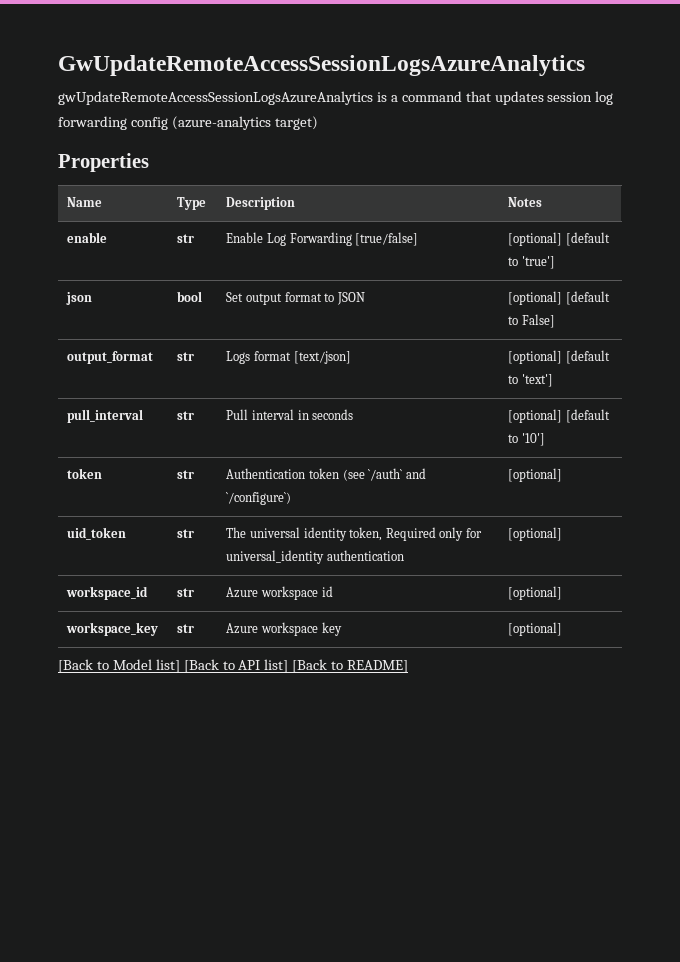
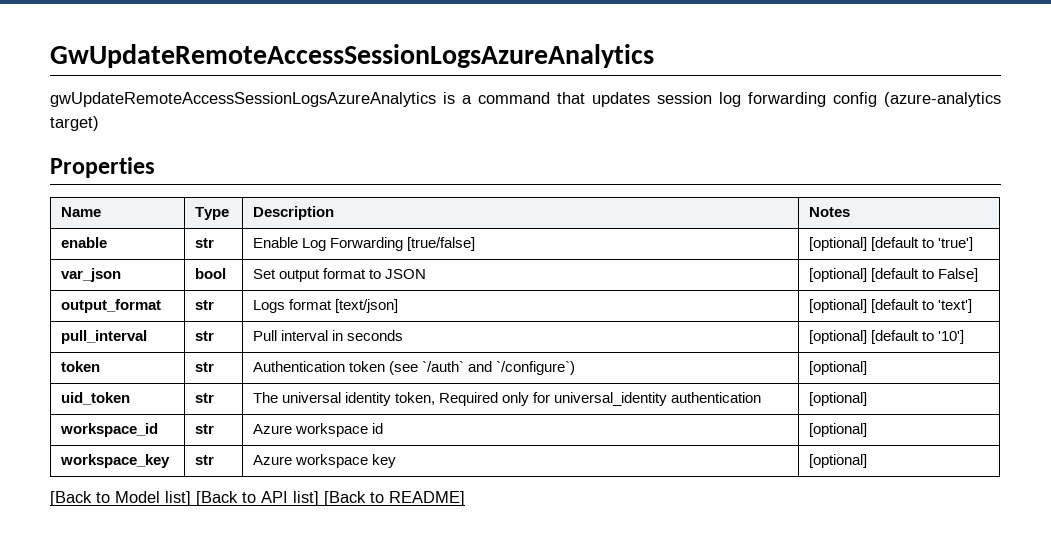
[66,292,93,305] json -> [60,268,121,282] var_json

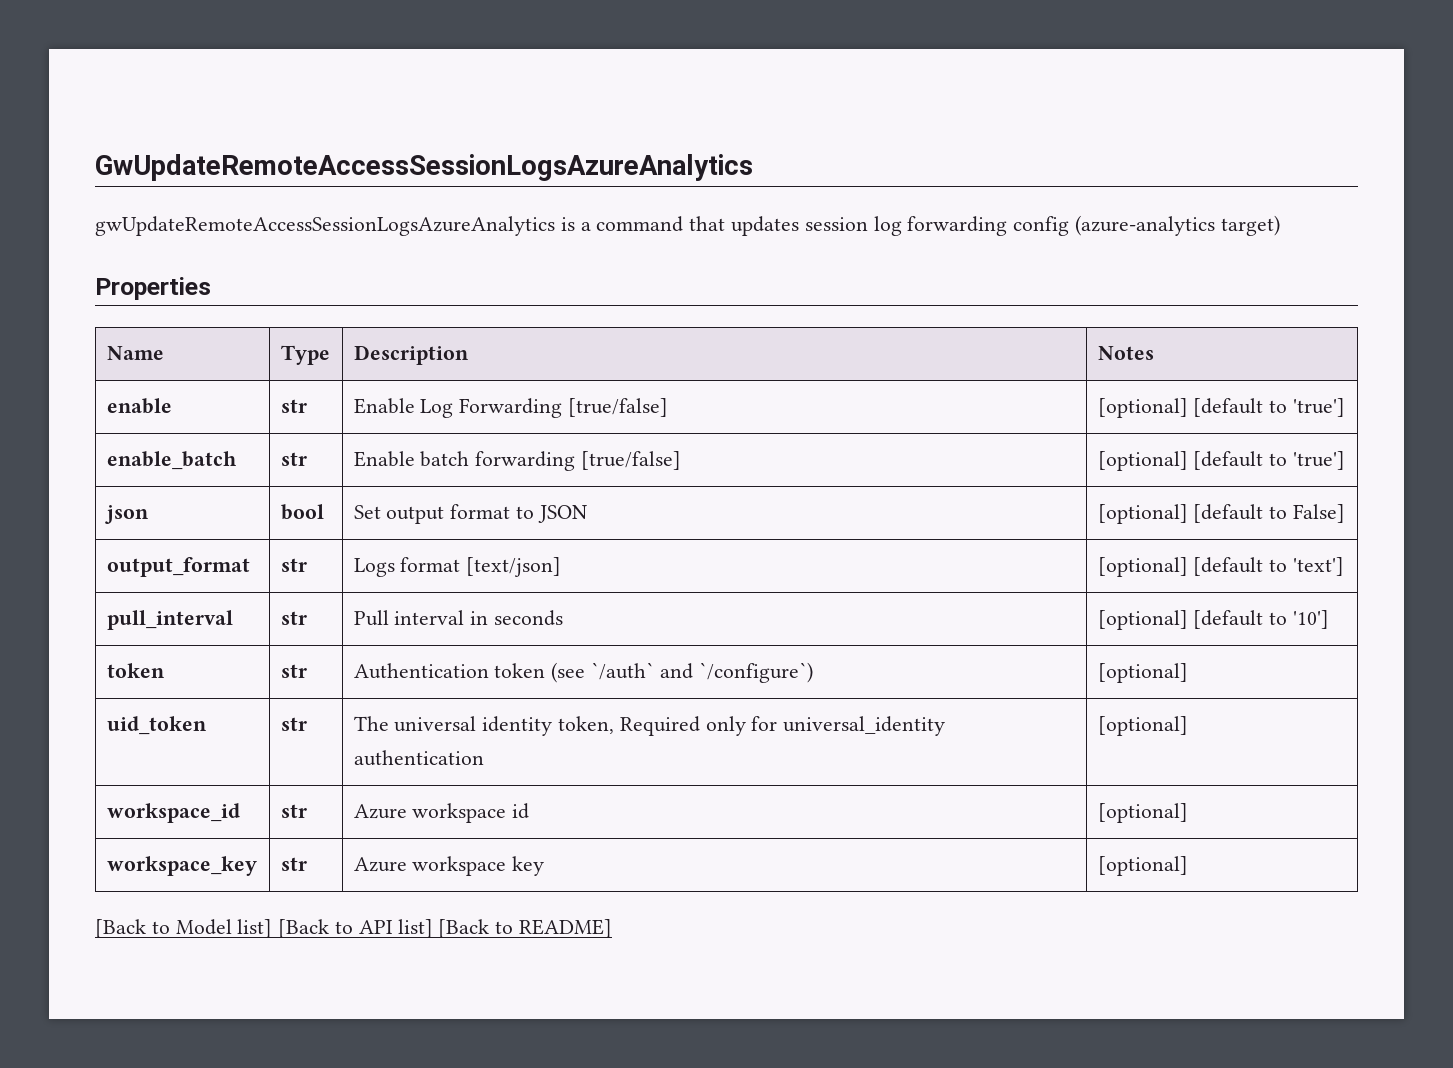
[60,268,121,282] var_json -> [106,451,237,470] [280,452,307,466] [353,451,681,471] [1097,451,1345,471] [104,505,149,524] enable_batch | str | Enable batch forwarding [true/false] | [optional] [default to 'true'] // json

